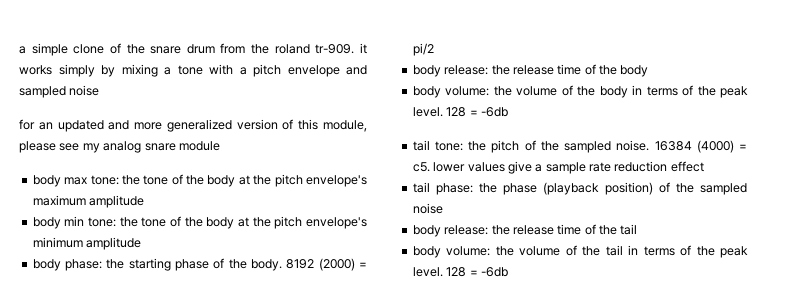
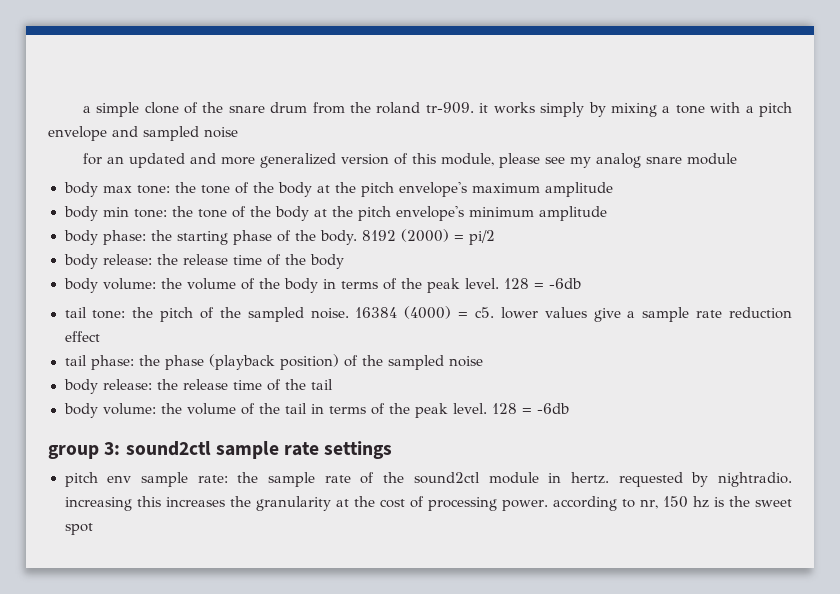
(508, 272) none -> [48,441,393,459] [64,472,793,487] [64,496,793,511] [64,523,93,535] // group 3: sound2ctl sample rate settings // pitch env sample rate: the sample rate of the sound2ctl module in hertz. requested by nightradio. increasing this increases the granularity at the cost of processing power. according to nr, 150 hz is the sweet spot

